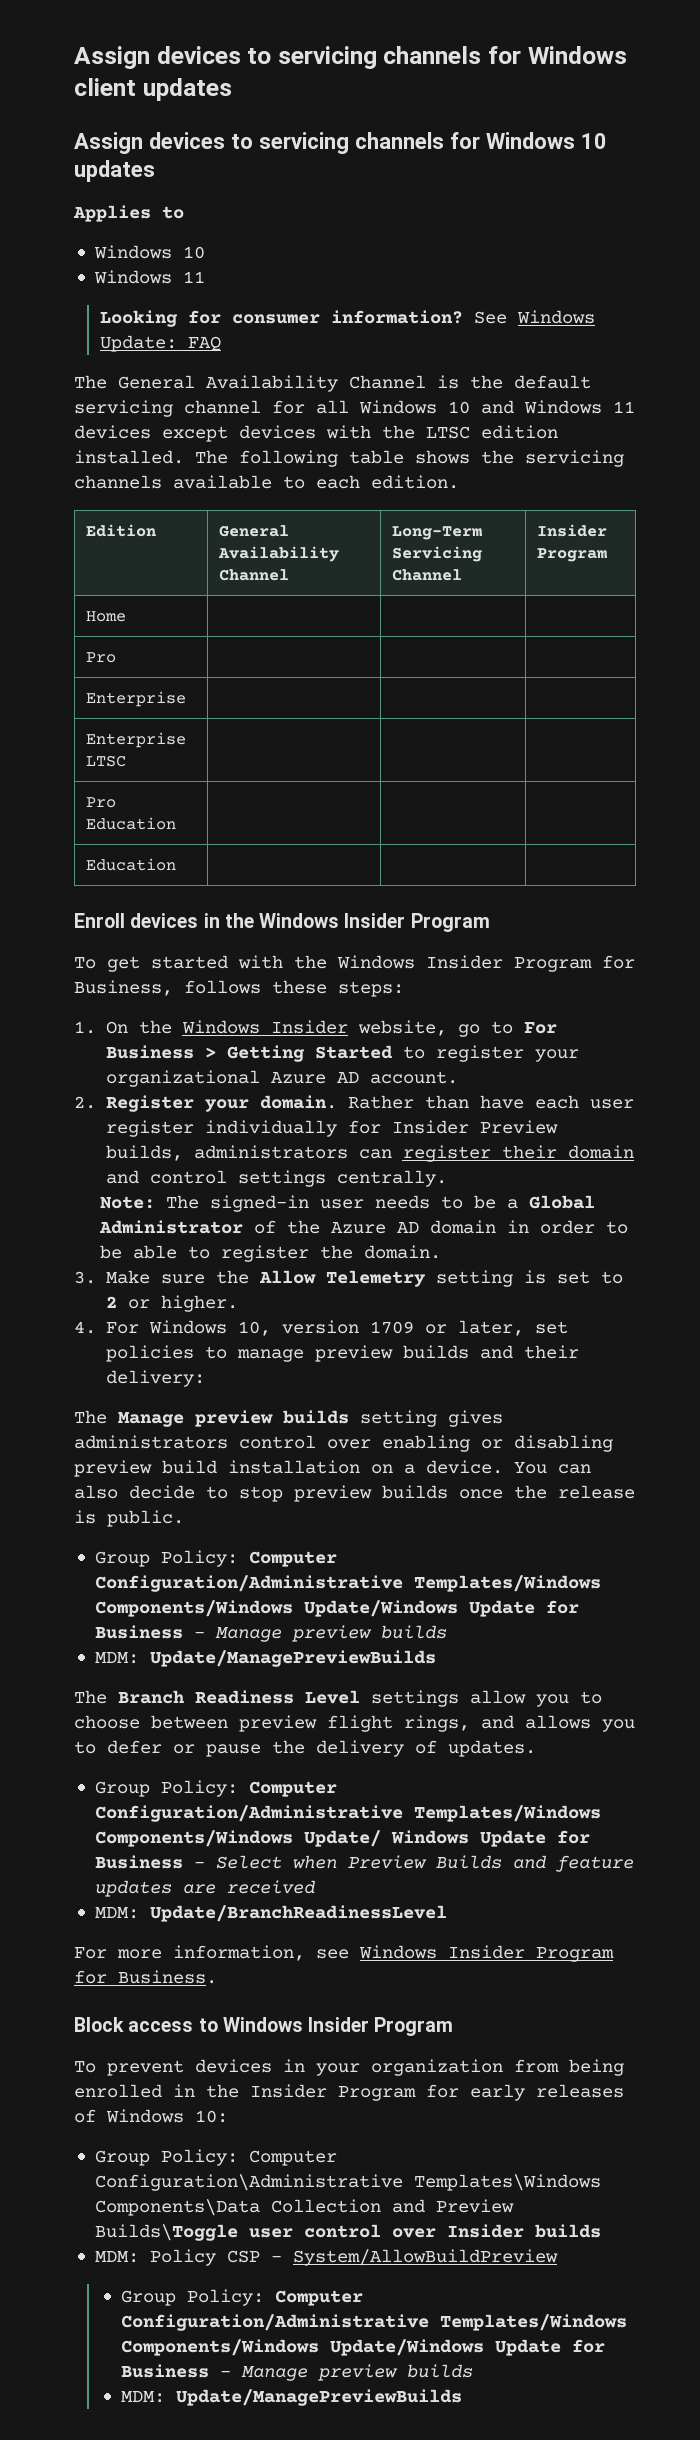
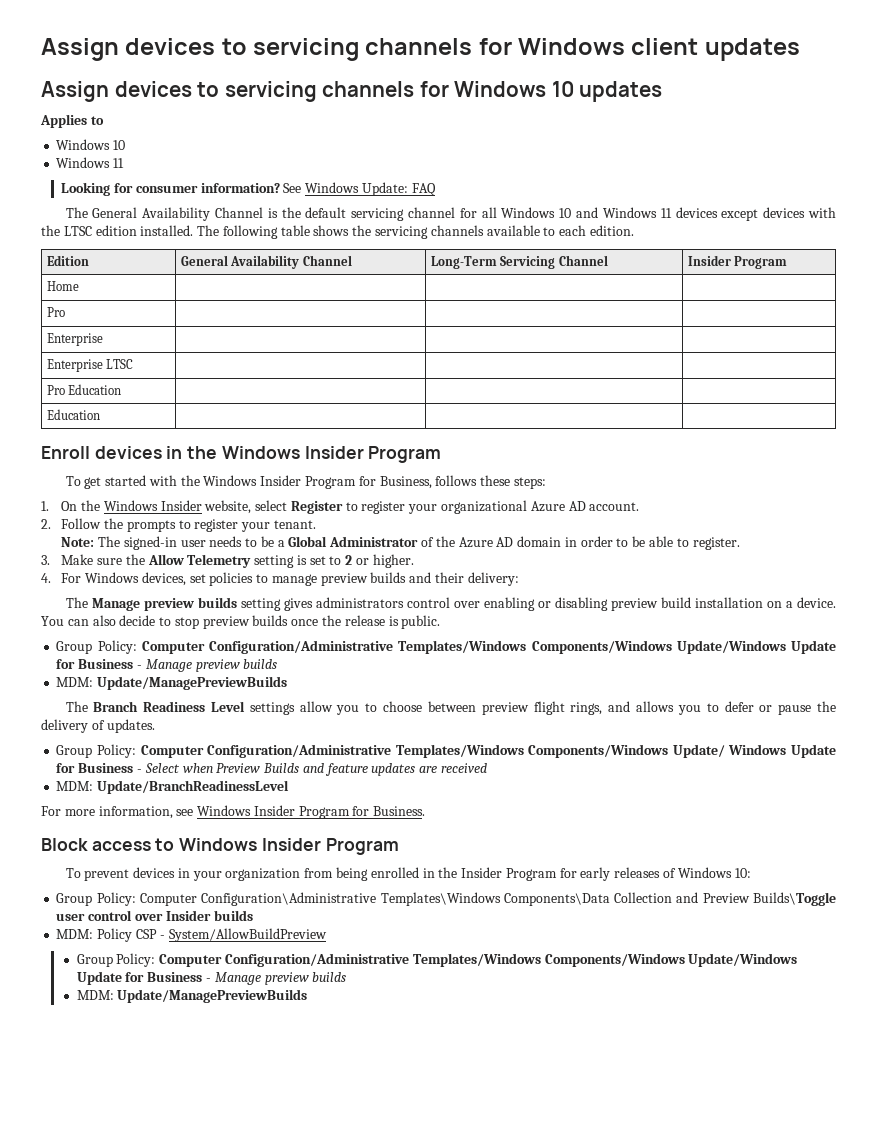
[457,1021,557,1037] [105,1045,393,1062] go to For Business > Getting Started -> [255,500,343,514] select Register
[105,1095,634,1112] [105,1120,558,1137] [105,1145,634,1162] [105,1170,447,1187] Register your domain. Rather than have each user register individually for Insider Preview builds, administrators can register their domain and control settings centrally. -> [61,518,316,532] Follow the prompts to register your tenant.
[220,1245,441,1262] register the domain. -> [692,537,740,550] register.
[237,1320,524,1336] 10, version 1709 or later, -> [141,572,186,586] devices,

